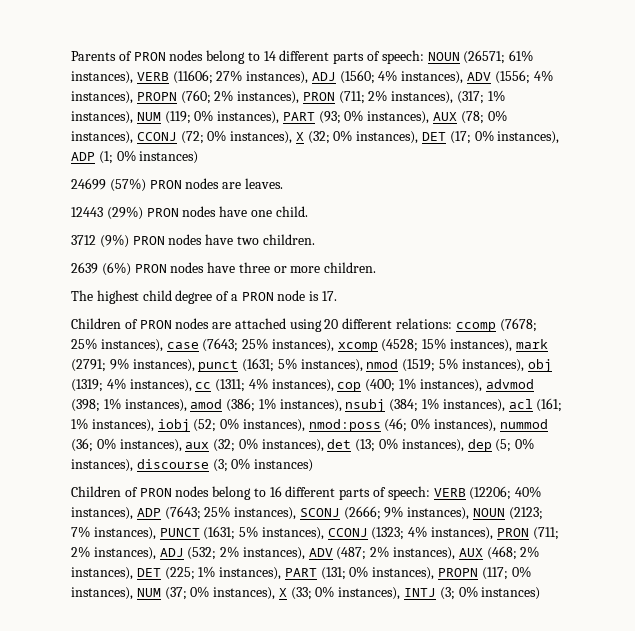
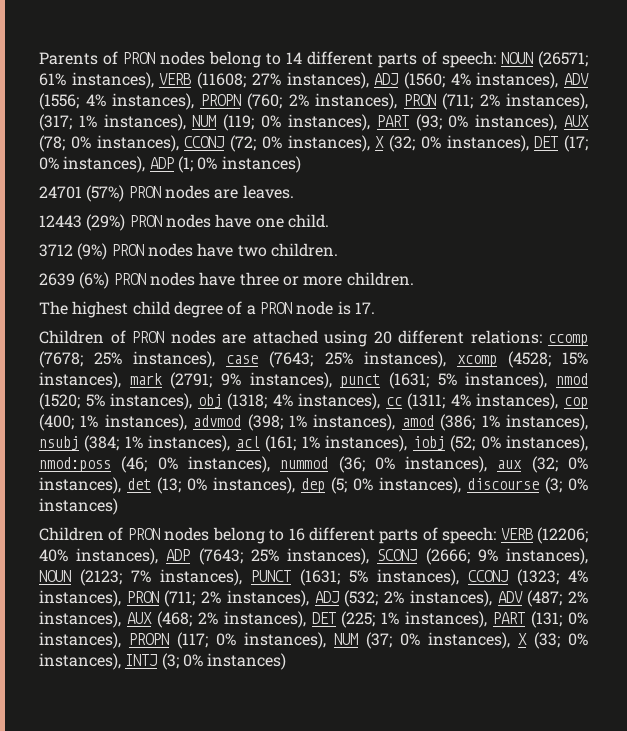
[172,70,213,84] (11606; -> [197,72,247,89] (11608;
[71,178,106,190] 24699 -> [39,186,82,199] 24701
[402,359,436,372] (1519; -> [39,393,80,410] (1520;
[71,379,103,392] (1319; -> [227,393,268,410] (1318;

